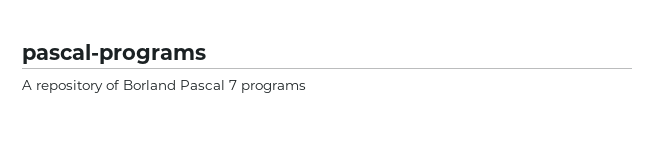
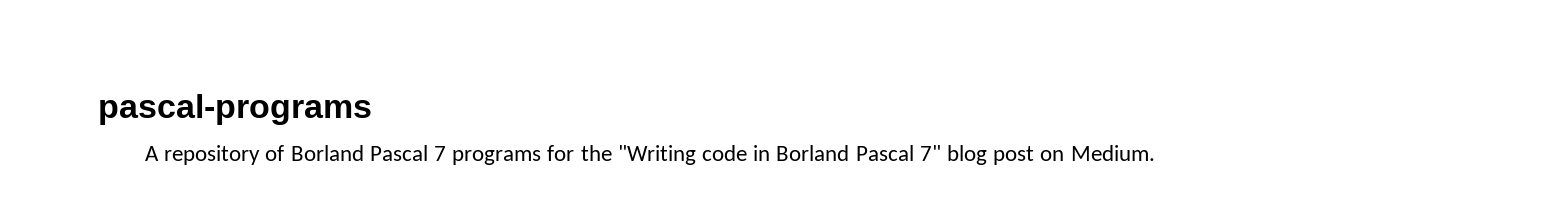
(306, 88) none -> [547,145,1155,165] for the "Writing code in Borland Pascal 7" blog post on Medium.

